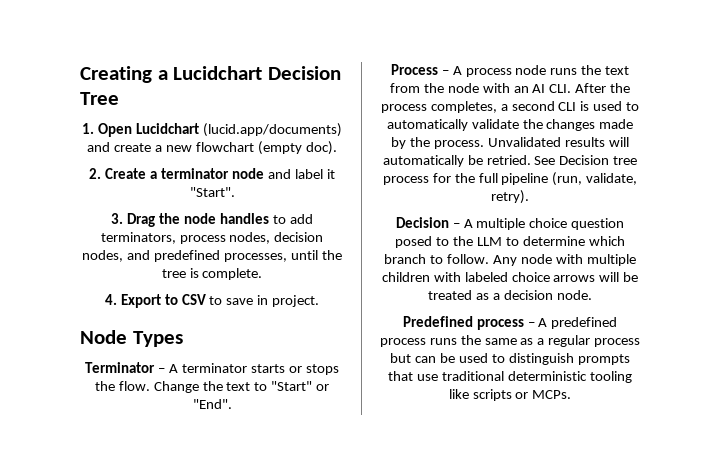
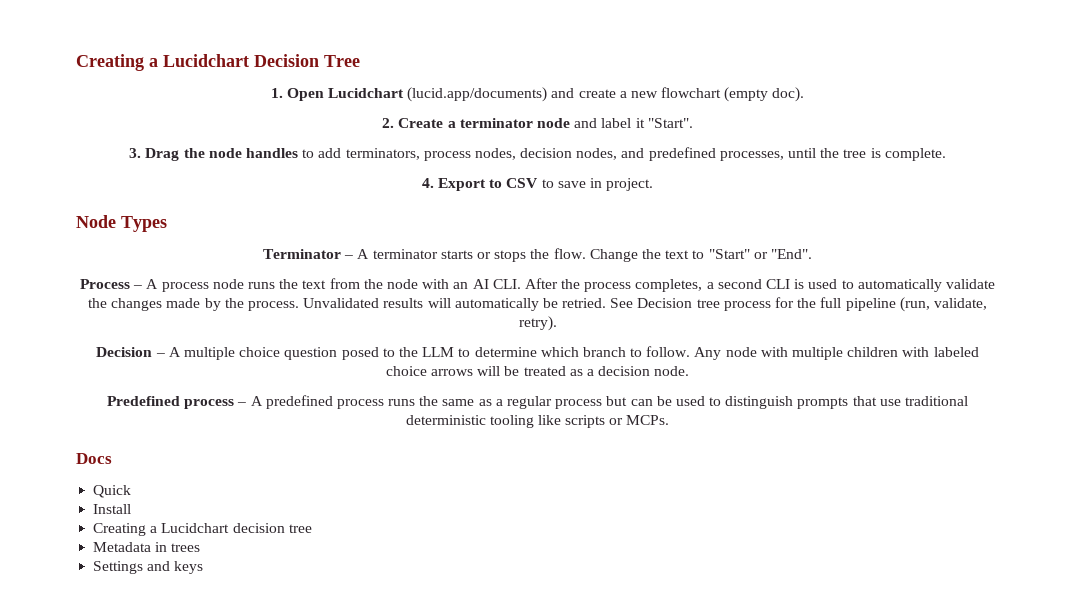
(572, 394) none -> [76,453,112,464] [93,485,132,498] [93,504,132,514] [93,523,312,536] [93,542,201,552] [93,561,204,574] // Docs // Quick // Install // Creating a Lucidchart decision tree // Metadata in trees // Settings and keys

